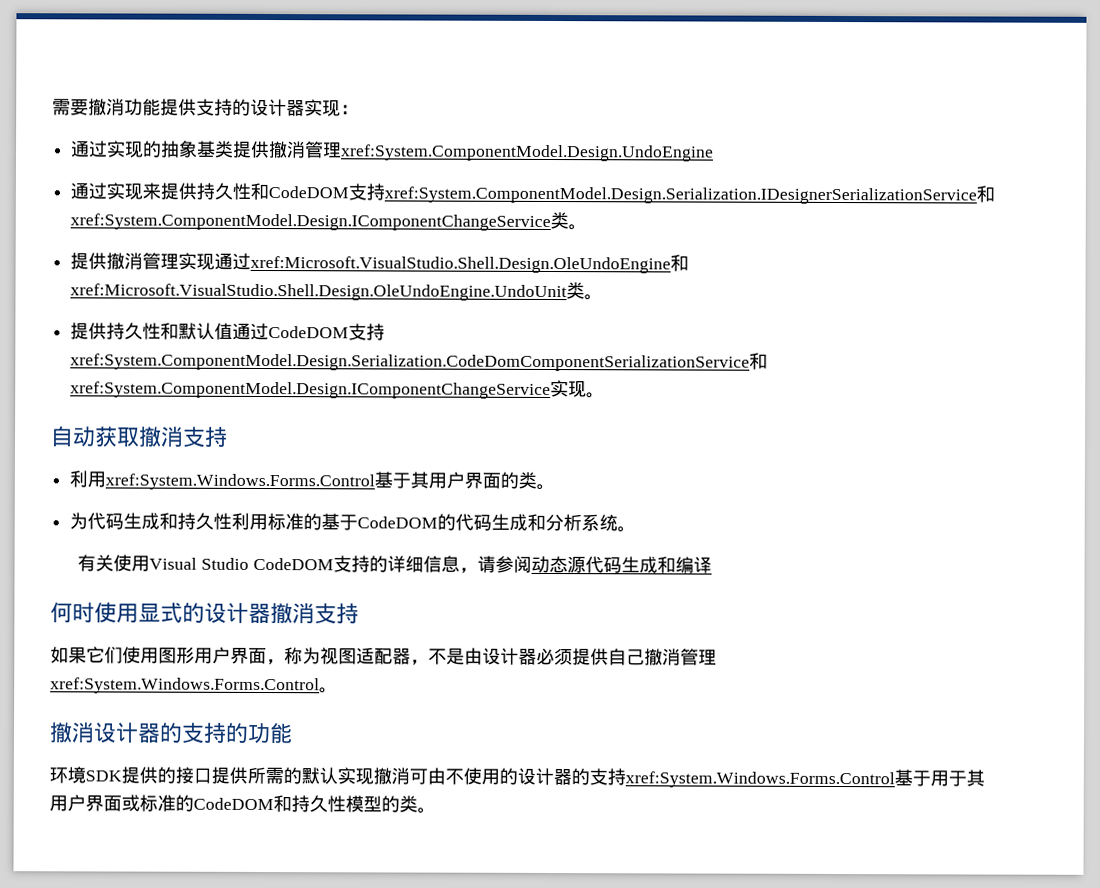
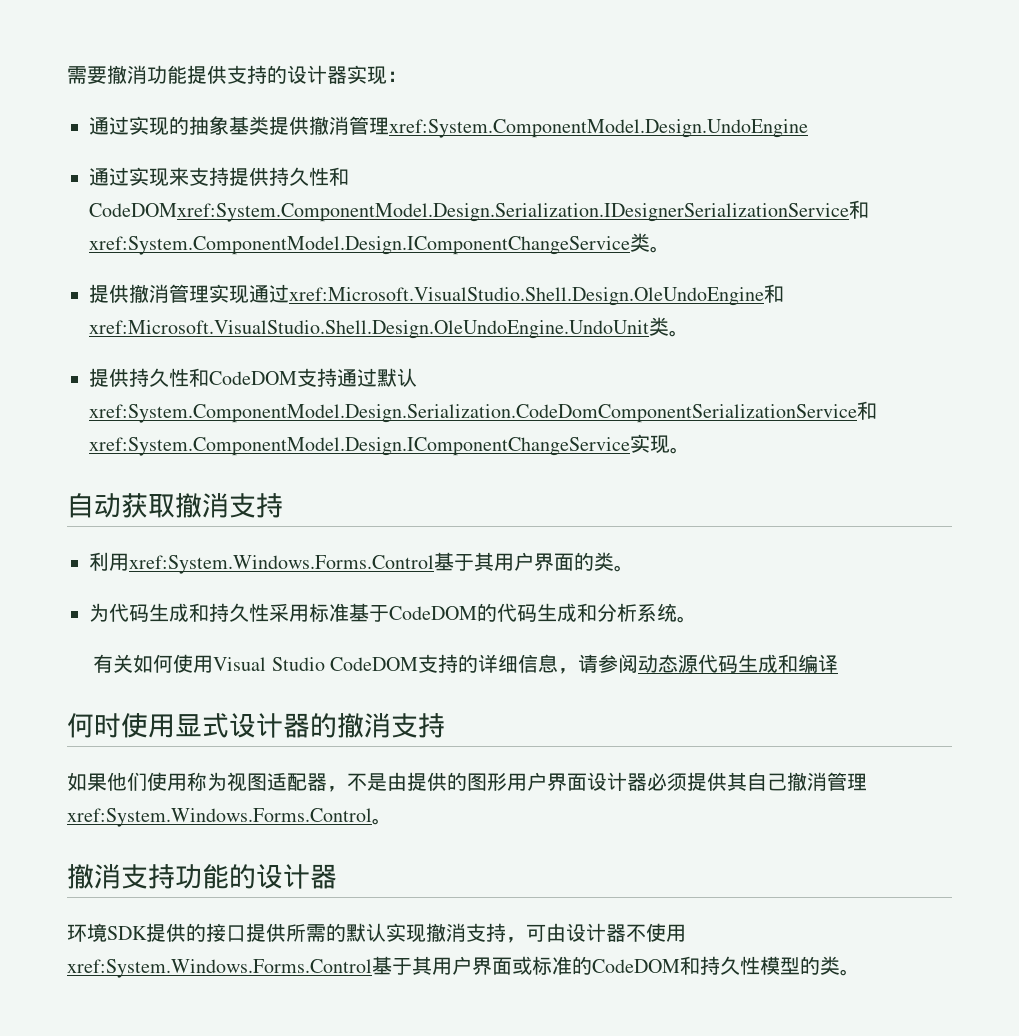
[160,182,978,205] 提供持久性和CodeDOM支持xref:System.ComponentModel.Design.Serialization.IDesignerSerializationService -> [189,167,349,186] [89,203,849,222] 支持提供持久性和CodeDOMxref:System.ComponentModel.Design.Serialization.IDesignerSerializationService
[178,322,386,341] 默认值通过CodeDOM支持 -> [209,368,417,387] CodeDOM支持通过默认
[231,512,323,531] 利用标准的 -> [269,603,349,622] 采用标准
(115, 563) none -> [133,654,174,673] 如何
[182,602,271,624] 的设计器 -> [229,713,337,738] 设计器的
[86,646,285,666] 它们使用图形用户界面， -> [107,772,187,791] 他们使用
(483, 656) none -> [407,772,587,791] 提供的图形用户界面
(609, 657) none -> [727,772,747,791] 其
[93,722,293,744] 设计器的支持的功能 -> [121,864,337,889] 支持功能的设计器
[409,767,967,789] 可由不使用的设计器的支持xref:System.Windows.Forms.Control基于用于 -> [466,923,686,943] [67,956,412,978] 支持，可由设计器不使用xref:System.Windows.Forms.Control基于

